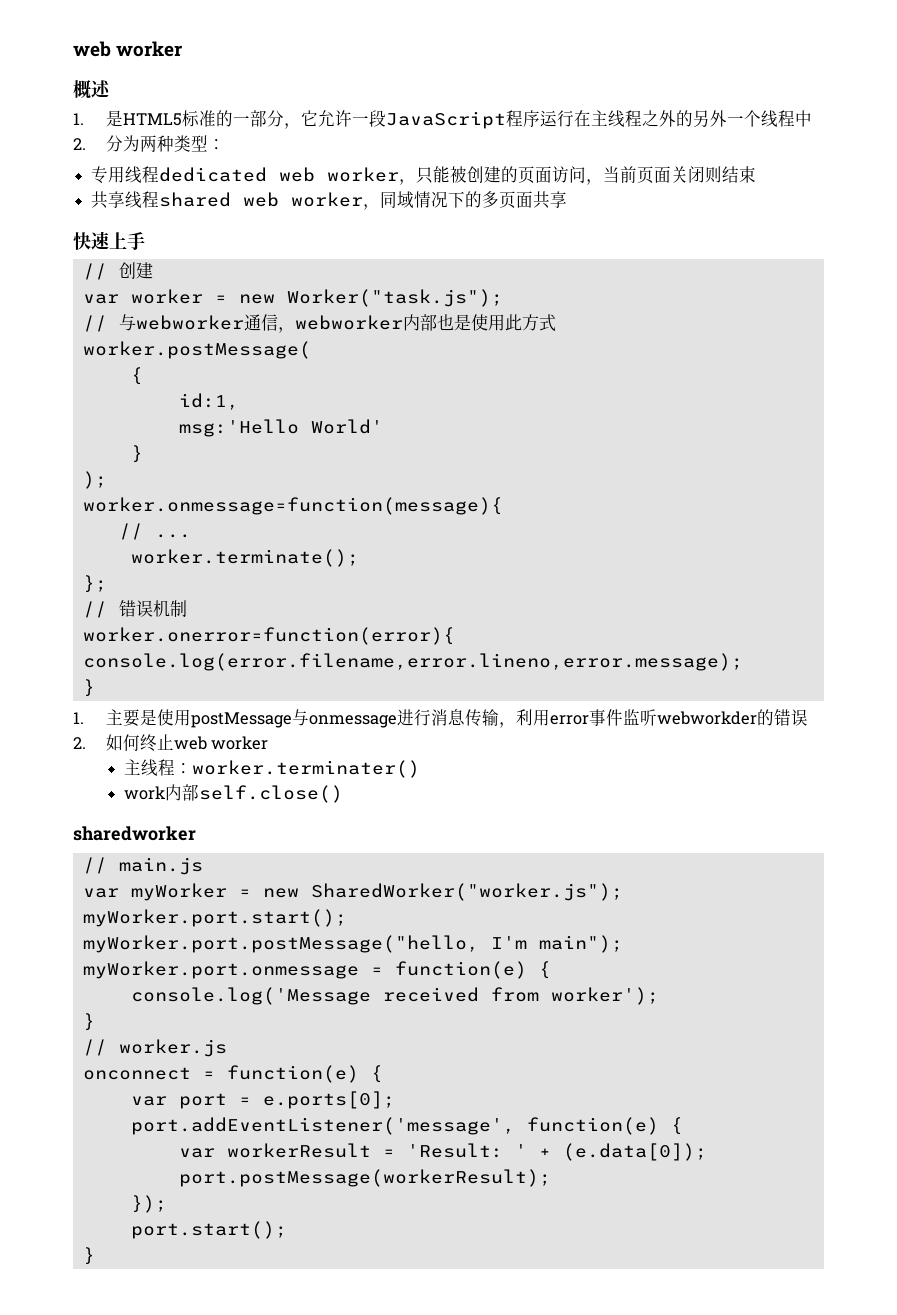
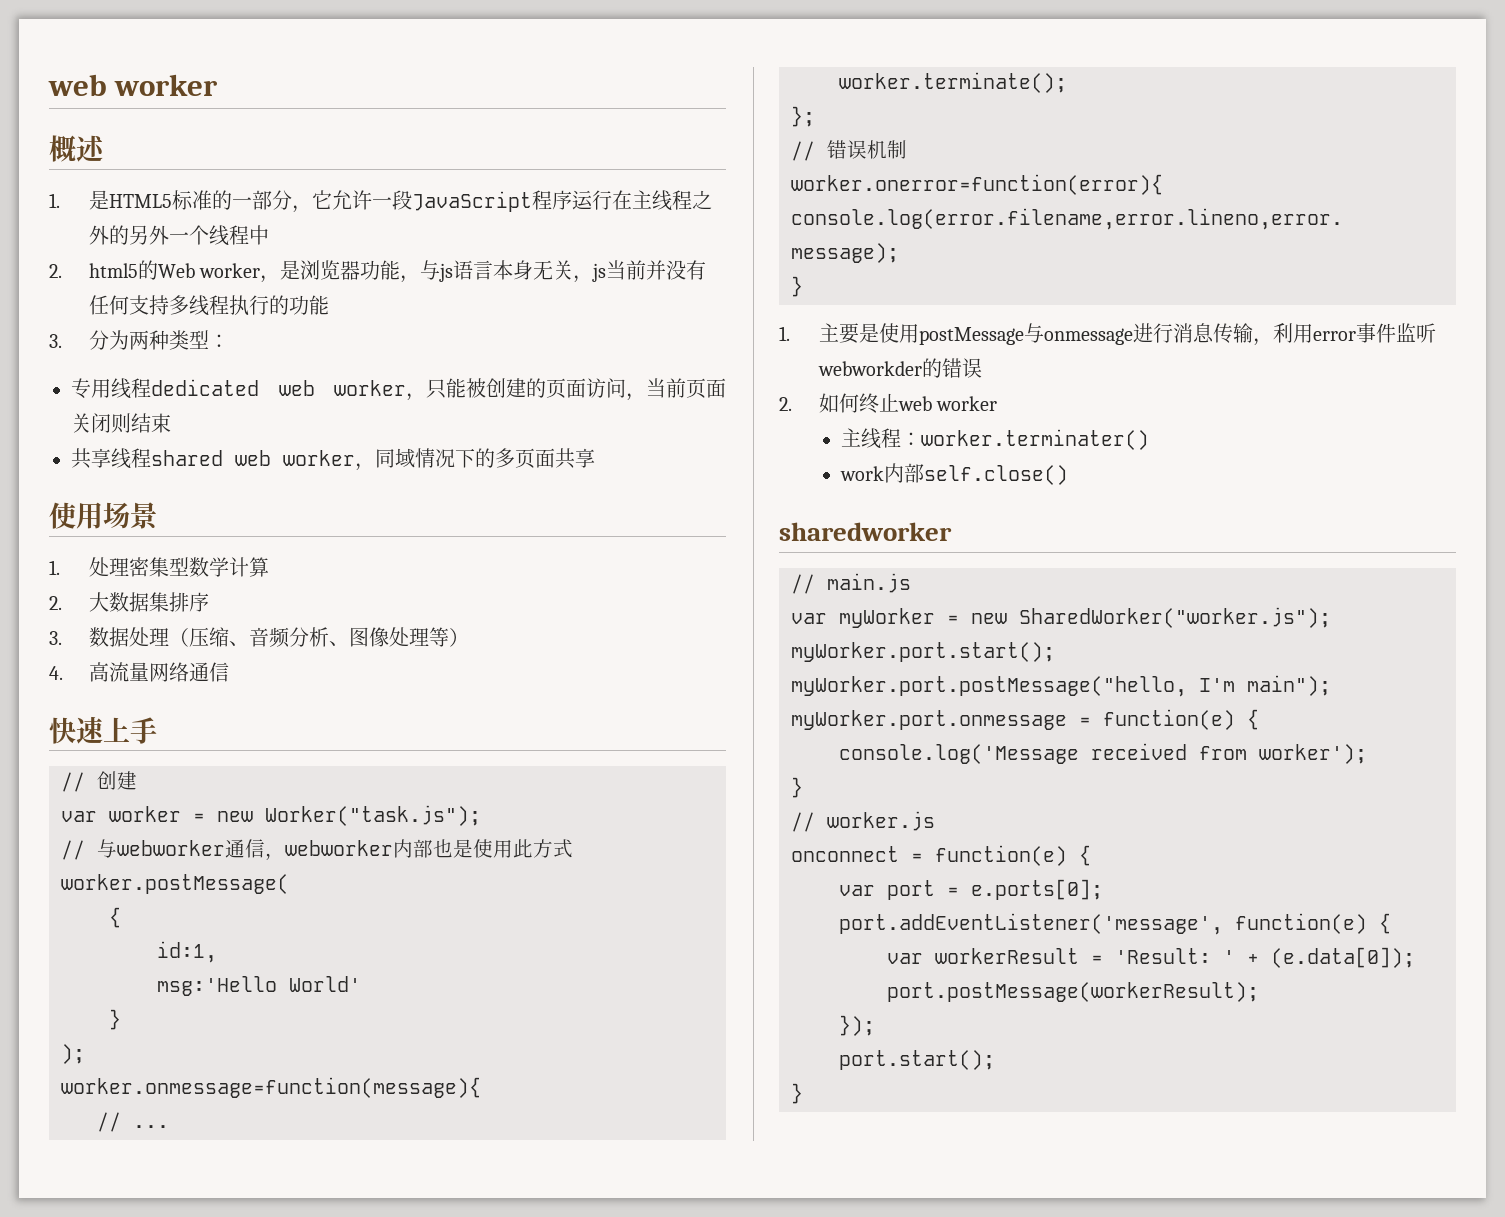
(86, 144) none -> [88,260,707,283] [88,295,329,316] [49,334,62,348] html5的Web worker，是浏览器功能，与js语言本身无关，js当前并没有任何支持多线程执行的功能 // 3.
(568, 199) none -> [49,502,158,530] [49,557,269,577] [49,592,209,612] [49,627,469,648] [49,662,229,682] // 使用场景 // 1.处理密集型数学计算 // 2.大数据集排序 // 3.数据处理（压缩、音频分析、图像处理等） // 4.高流量网络通信

